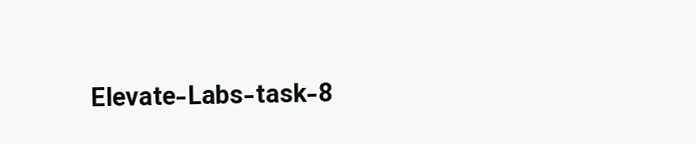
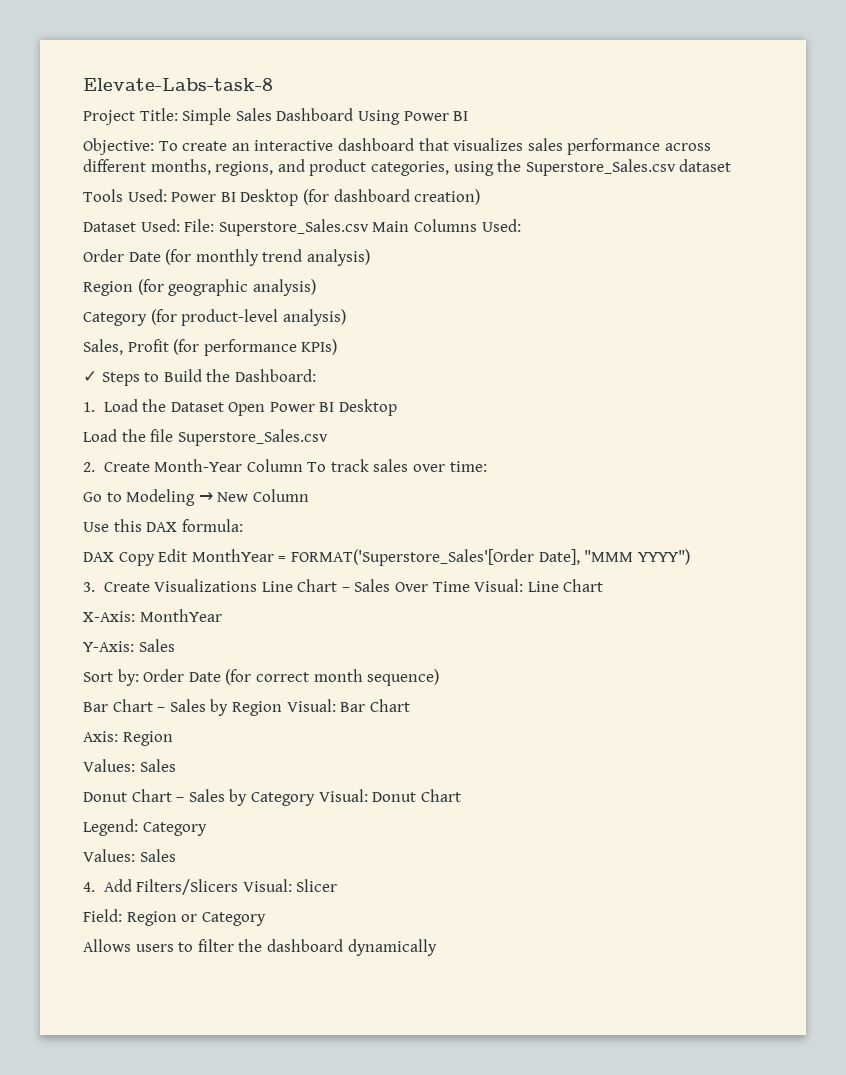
(334, 94) none -> [83,108,469,125] [83,138,711,155] [83,159,732,176] [83,189,481,206] [83,219,521,236] [83,249,370,266] [83,279,316,296] [83,309,346,326] [83,339,338,356] [83,369,316,386] [83,399,398,416] [83,429,328,446] [83,459,487,472] [83,489,309,506] [83,519,243,532] [83,549,690,566] [83,579,604,592] [83,609,222,622] [83,639,175,652] [83,669,440,686] [83,699,410,716] [83,731,173,746] [83,759,176,772] [83,789,461,806] [83,819,207,836] [83,849,176,862] [83,879,338,895] [83,909,266,926] [83,939,437,956] // Project Title: Simple Sales Dashboard Using Power BI // Objective: To create an interactive dashboard that visualizes sales performance across different months, regions, and product categories, using the Superstore_Sales.csv dataset // Tools Used: Power BI Desktop (for dashboard creation) // Dataset Used: File: Superstore_Sales.csv Main Columns Used: // Order Date (for monthly trend analysis) // Region (for geographic analysis) // Category (for product-level analysis) // Sales, Profit (for performance KPIs) // ✓ Steps to Build the Dashboard: // 1. Load the Dataset Open Power BI Desktop // Load the file Superstore_Sales.csv // 2. Create Month-Year Column To track sales over time: // Go to Modeling → New Column // Use this DAX formula: // DAX Copy Edit MonthYear = FORMAT('Superstore_Sales'[Order Date], "MMM YYYY") // 3. Create Visualizations Line Chart – Sales Over Time Visual: Line Chart // X-Axis: MonthYear // Y-Axis: Sales // Sort by: Order Date (for correct month sequence) // Bar Chart – Sales by Region Visual: Bar Chart // Axis: Region // Values: Sales // Donut Chart – Sales by Category Visual: Donut Chart // Legend: Category // Values: Sales // 4. Add Filters/Slicers Visual: Slicer // Field: Region or Category // Allows users to filter the dashboard dynamically

